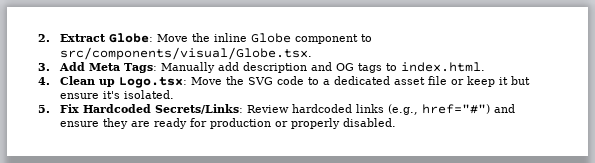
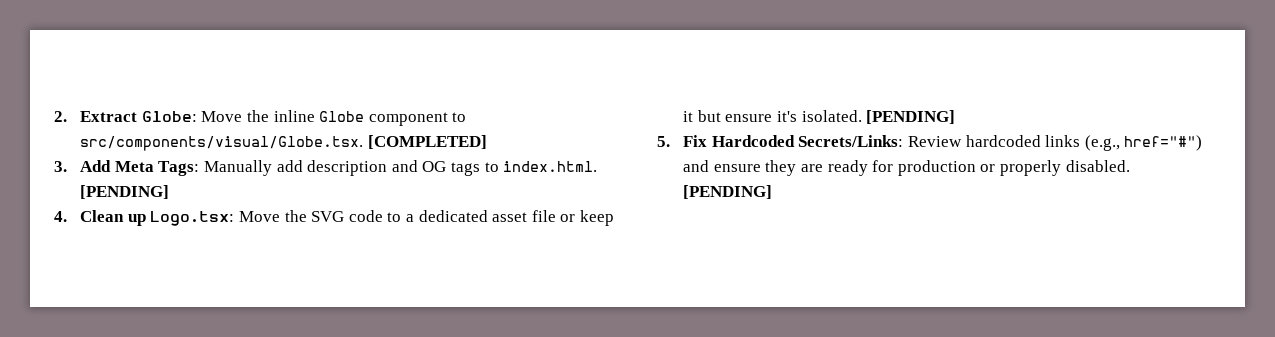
(312, 53) none -> [367,135,487,149] [COMPLETED]
(485, 67) none -> [80,185,170,199] [PENDING]
(174, 94) none -> [866,110,956,124] [PENDING]
(396, 122) none -> [683,185,773,199] [PENDING]

